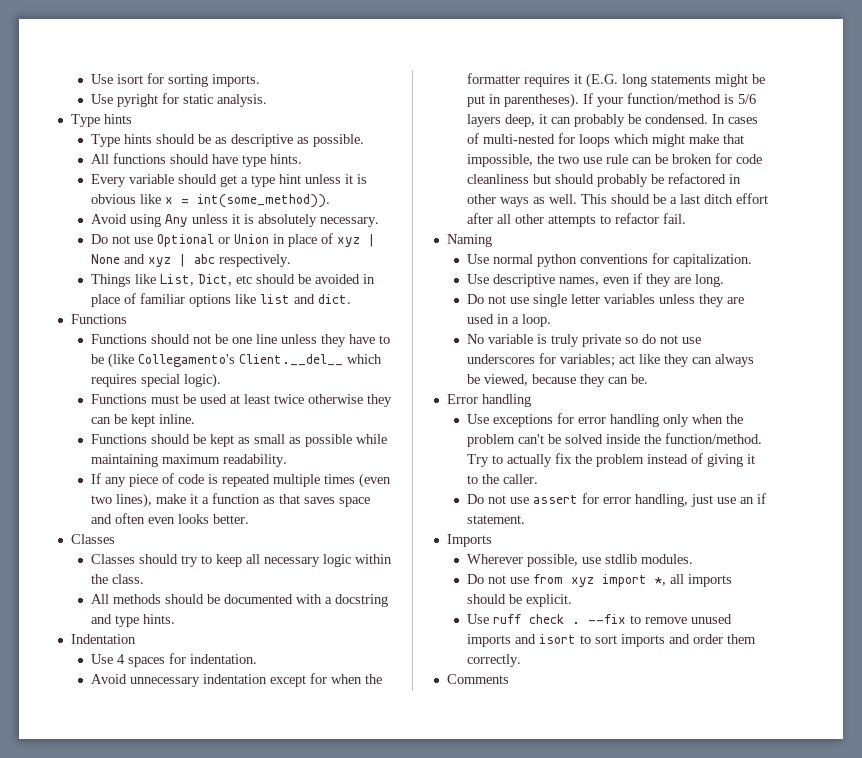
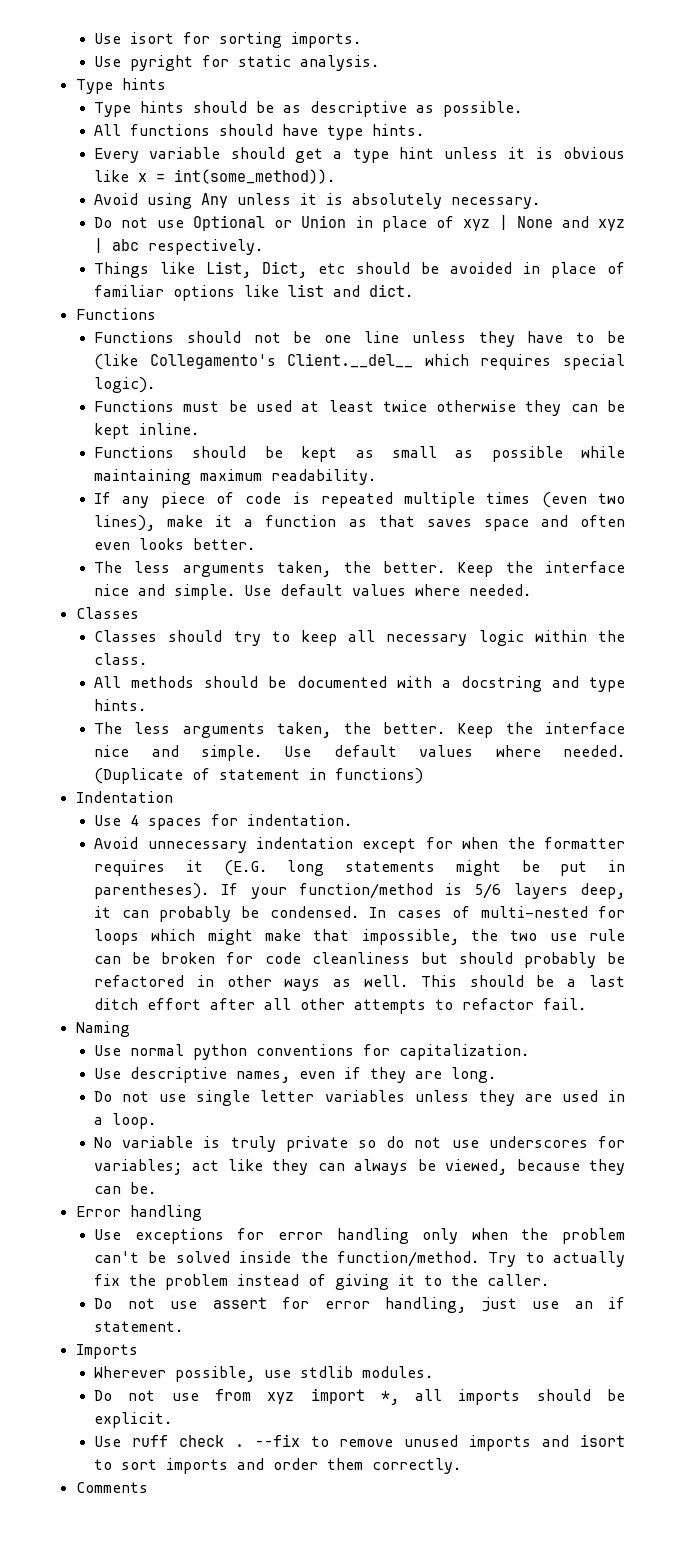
(250, 519) none -> [94,561,625,577] [94,584,532,600] // The less arguments taken, the better. Keep the interface nice and simple. Use default values where needed.
(176, 619) none -> [94,722,625,738] [94,745,625,761] [94,768,424,784] // The less arguments taken, the better. Keep the interface nice and simple. Use default values where needed. (Duplicate of statement in functions)

